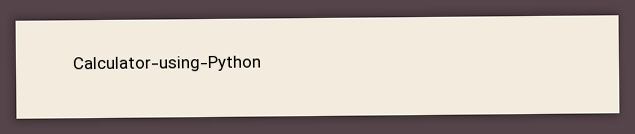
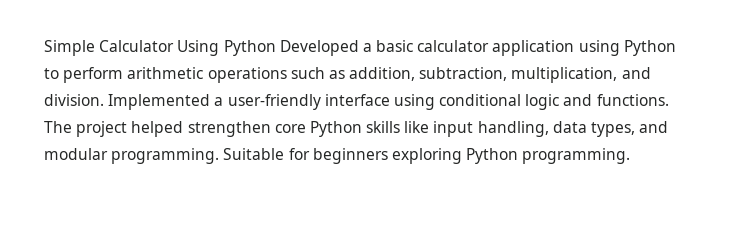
[72,55,262,73] Calculator-using-Python -> [44,40,676,56] [44,67,651,83] [44,94,669,110] [44,121,669,137] [44,148,631,164] Simple Calculator Using Python Developed a basic calculator application using Python to perform arithmetic operations such as addition, subtraction, multiplication, and division. Implemented a user-friendly interface using conditional logic and functions. The project helped strengthen core Python skills like input handling, data types, and modular programming. Suitable for beginners exploring Python programming.

